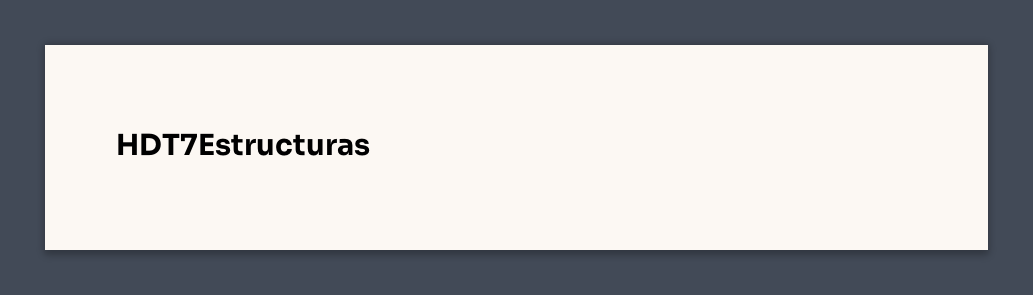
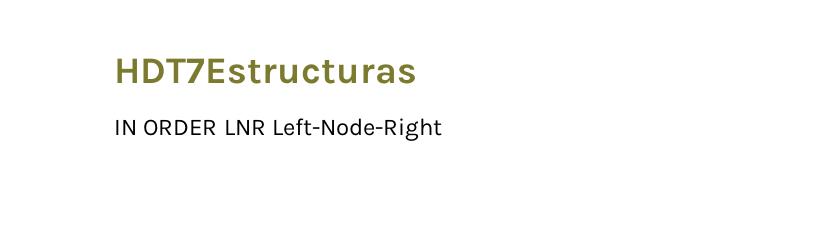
(370, 144) none -> [114,118,443,141] // IN ORDER LNR Left-Node-Right

